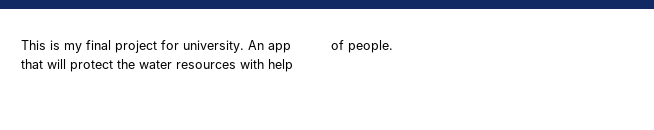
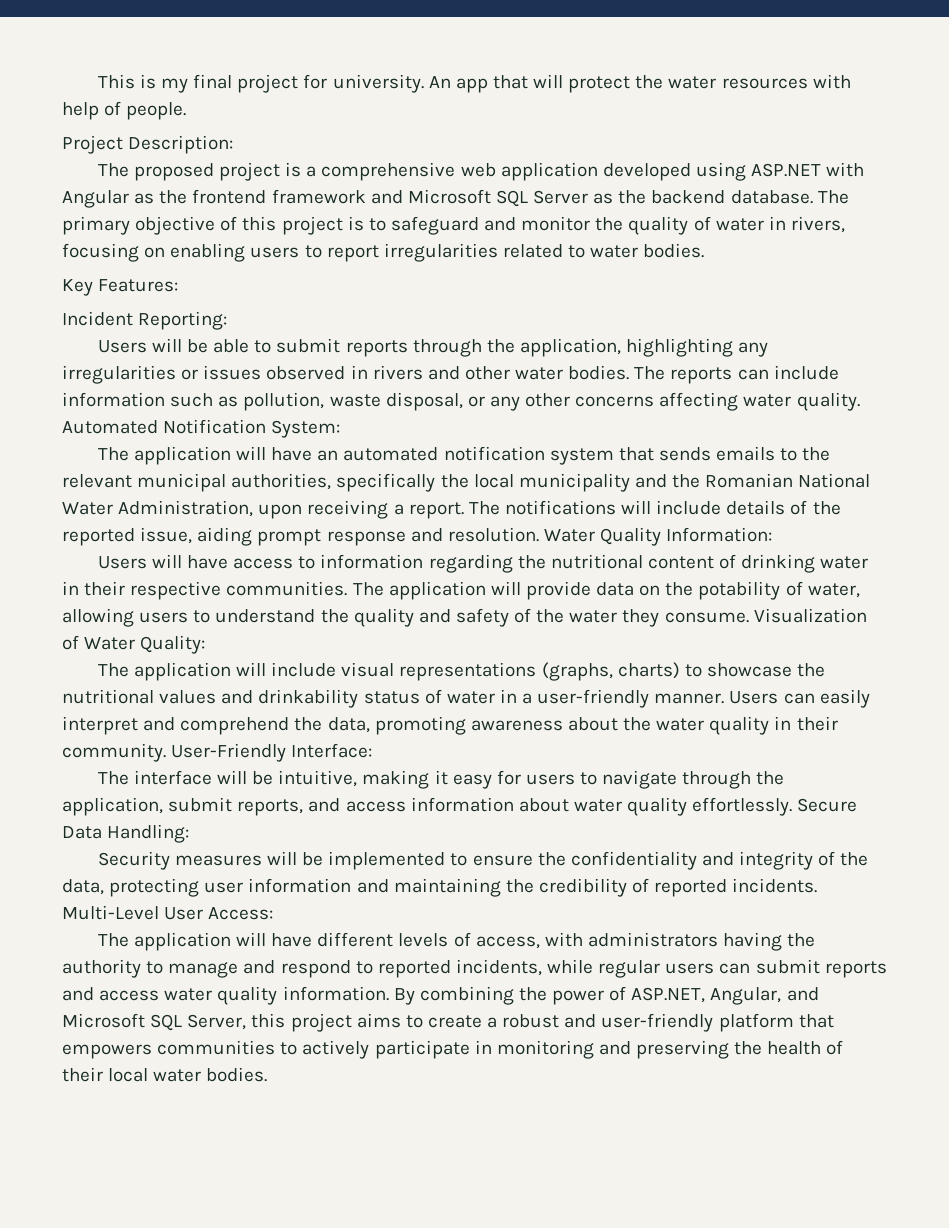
(393, 46) none -> [62,135,234,154] [97,162,865,181] [62,189,849,208] [62,216,845,235] [62,243,705,262] [62,279,179,296] [62,311,228,330] [97,338,769,357] [62,365,839,384] [62,392,860,411] [62,419,341,438] [97,446,831,465] [62,473,871,492] [62,500,841,519] [62,527,773,546] [97,554,869,573] [62,581,860,600] [62,608,867,627] [62,635,206,654] [97,662,826,681] [62,689,870,708] [62,716,838,735] [62,743,373,762] [97,770,785,789] [62,797,858,816] [62,824,190,843] [97,851,869,870] [62,878,818,897] [62,905,274,920] [97,932,816,951] [62,959,887,978] [62,986,819,1005] [62,1013,834,1032] [62,1040,844,1059] [62,1067,268,1082] // Project Description: // The proposed project is a comprehensive web application developed using ASP.NET with Angular as the frontend framework and Microsoft SQL Server as the backend database. The primary objective of this project is to safeguard and monitor the quality of water in rivers, focusing on enabling users to report irregularities related to water bodies. // Key Features: // Incident Reporting: // Users will be able to submit reports through the application, highlighting any irregularities or issues observed in rivers and other water bodies. The reports can include information such as pollution, waste disposal, or any other concerns affecting water quality. Automated Notification System: // The application will have an automated notification system that sends emails to the relevant municipal authorities, specifically the local municipality and the Romanian National Water Administration, upon receiving a report. The notifications will include details of the reported issue, aiding prompt response and resolution. Water Quality Information: // Users will have access to information regarding the nutritional content of drinking water in their respective communities. The application will provide data on the potability of water, allowing users to understand the quality and safety of the water they consume. Visualization of Water Quality: // The application will include visual representations (graphs, charts) to showcase the nutritional values and drinkability status of water in a user-friendly manner. Users can easily interpret and comprehend the data, promoting awareness about the water quality in their community. User-Friendly Interface: // The interface will be intuitive, making it easy for users to navigate through the application, submit reports, and access information about water quality effortlessly. Secure Data Handling: // Security measures will be implemented to ensure the confidentiality and integrity of the data, protecting user information and maintaining the credibility of reported incidents. Multi-Level User Access: // The application will have different levels of access, with administrators having the authority to manage and respond to reported incidents, while regular users can submit reports and access water quality information. By combining the power of ASP.NET, Angular, and Microsoft SQL Server, this project aims to create a robust and user-friendly platform that empowers communities to actively participate in monitoring and preserving the health of their local water bodies.

